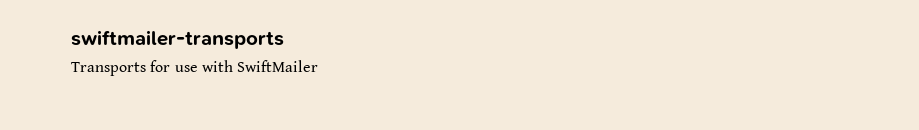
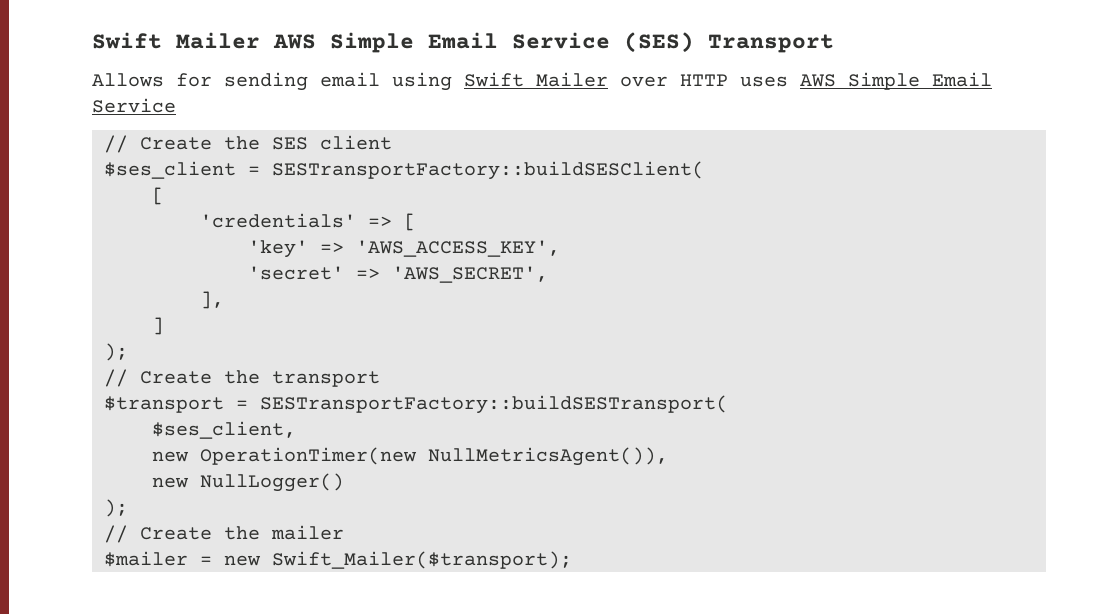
[71,30,284,49] [71,60,319,76] swiftmailer-transports // Transports for use with SwiftMailer -> [92,32,834,53] [92,72,992,91] [92,98,176,113] [104,135,392,153] [104,161,704,180] [152,187,164,205] [200,213,416,231] [248,240,560,258] [248,266,548,283] [200,291,224,309] [152,317,164,335] [104,343,128,361] [104,369,380,387] [104,395,728,414] [152,421,296,439] [152,447,668,466] [152,473,344,492] [104,499,128,517] [104,525,344,543] [104,551,572,569] Swift Mailer AWS Simple Email Service (SES) Transport // Allows for sending email using Swift Mailer over HTTP uses AWS Simple Email Service // // Create the SES client // $ses_client = SESTransportFactory::buildSESClient( // [ // 'credentials' => [ // 'key' => 'AWS_ACCESS_KEY', // 'secret' => 'AWS_SECRET', // ], // ] // ); // // Create the transport // $transport = SESTransportFactory::buildSESTransport( // $ses_client, // new OperationTimer(new NullMetricsAgent()), // new NullLogger() // ); // // Create the mailer // $mailer = new Swift_Mailer($transport);

